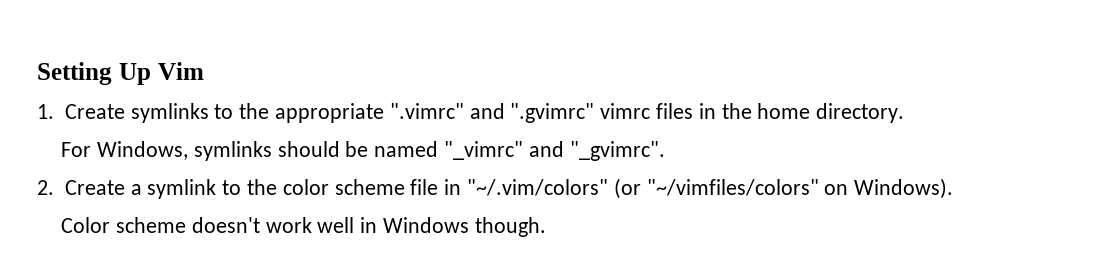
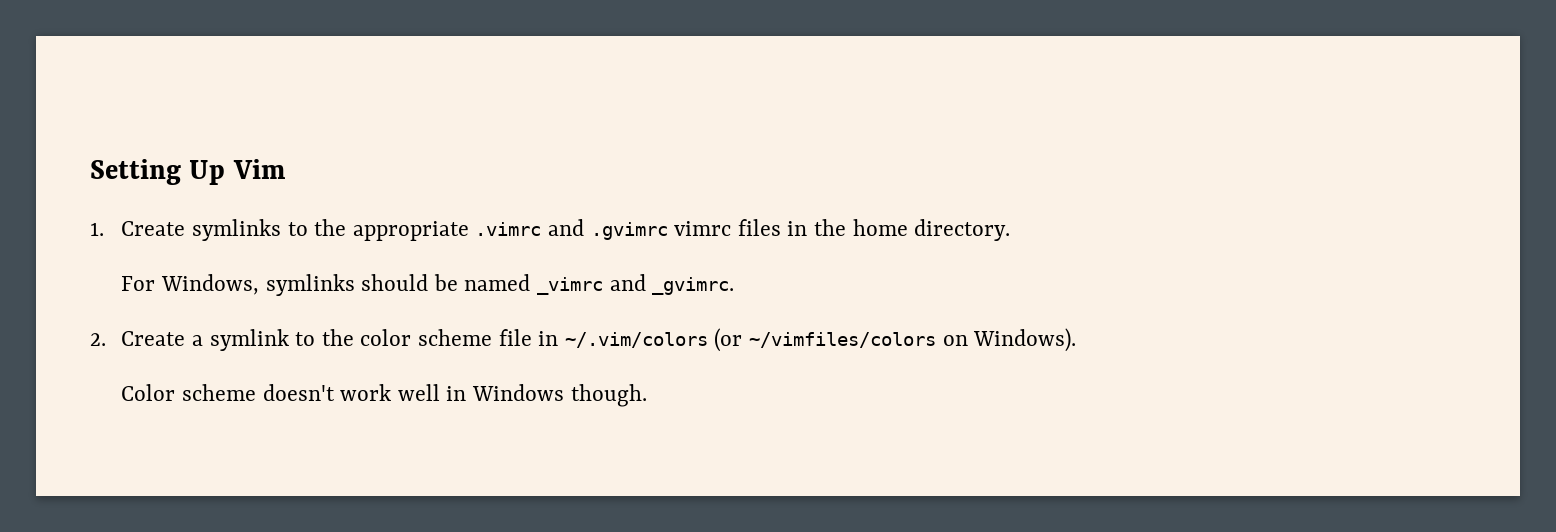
[389,103,595,123] ".vimrc" and ".gvimrc" -> [475,219,668,240] .vimrc and .gvimrc
[443,141,665,161] "_vimrc" and "_gvimrc". -> [536,274,735,295] _vimrc and _gvimrc.
[466,178,819,199] "~/.vim/colors" (or "~/vimfiles/colors" -> [564,328,937,352] ~/.vim/colors (or ~/vimfiles/colors

